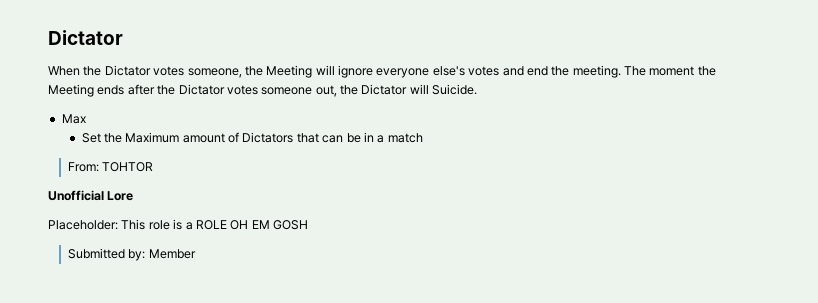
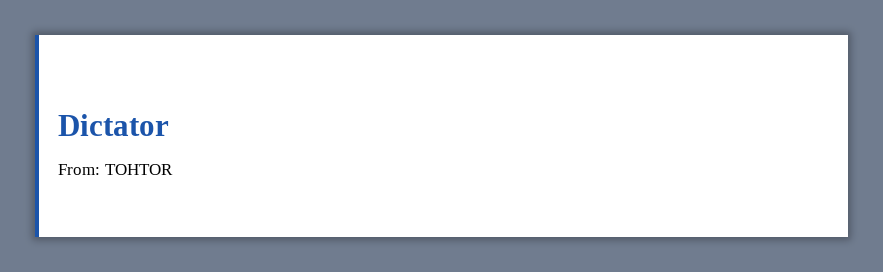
[48,65,716,78] [48,84,478,97] [61,114,86,124] [81,132,423,143] [67,162,154,172] [48,190,134,201] [48,219,308,230] [67,248,196,261] When the Dictator votes someone, the Meeting will ignore everyone else's votes and end the meeting. The moment the Meeting ends after the Dictator votes someone out, the Dictator will Suicide. // Max // Set the Maximum amount of Dictators that can be in a match // From: TOHTOR // Unofficial Lore // Placeholder: This role is a ROLE OH EM GOSH // Submitted by: Member -> [58,164,173,175] From: TOHTOR

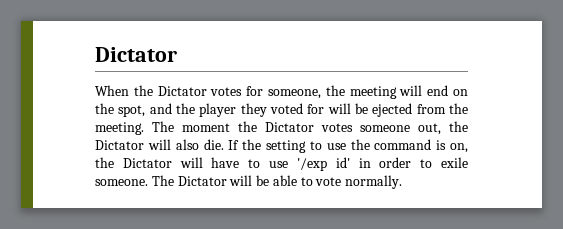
[58,164,173,175] From: TOHTOR -> [95,85,469,99] [95,103,468,117] [95,121,468,135] [95,139,468,153] [95,157,468,171] [95,175,403,189] When the Dictator votes for someone, the meeting will end on the spot, and the player they voted for will be ejected from the meeting. The moment the Dictator votes someone out, the Dictator will also die. If the setting to use the command is on, the Dictator will have to use '/exp id' in order to exile someone. The Dictator will be able to vote normally.

